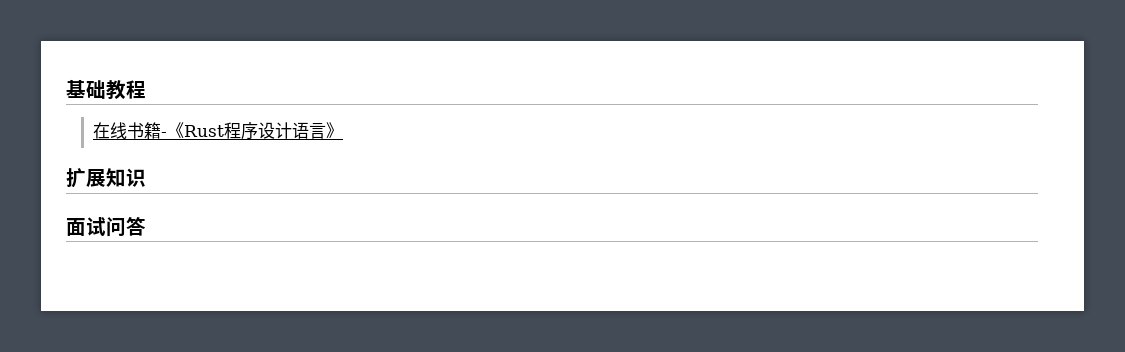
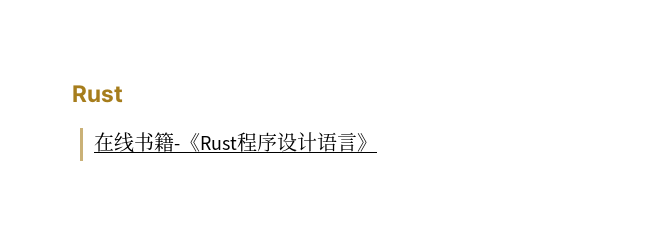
[66,79,146,100] 基础教程 -> [72,85,123,103] Rust
[66,168,146,188] [66,216,146,237] // 扩展知识 // 面试问答 -> (378, 142) none

